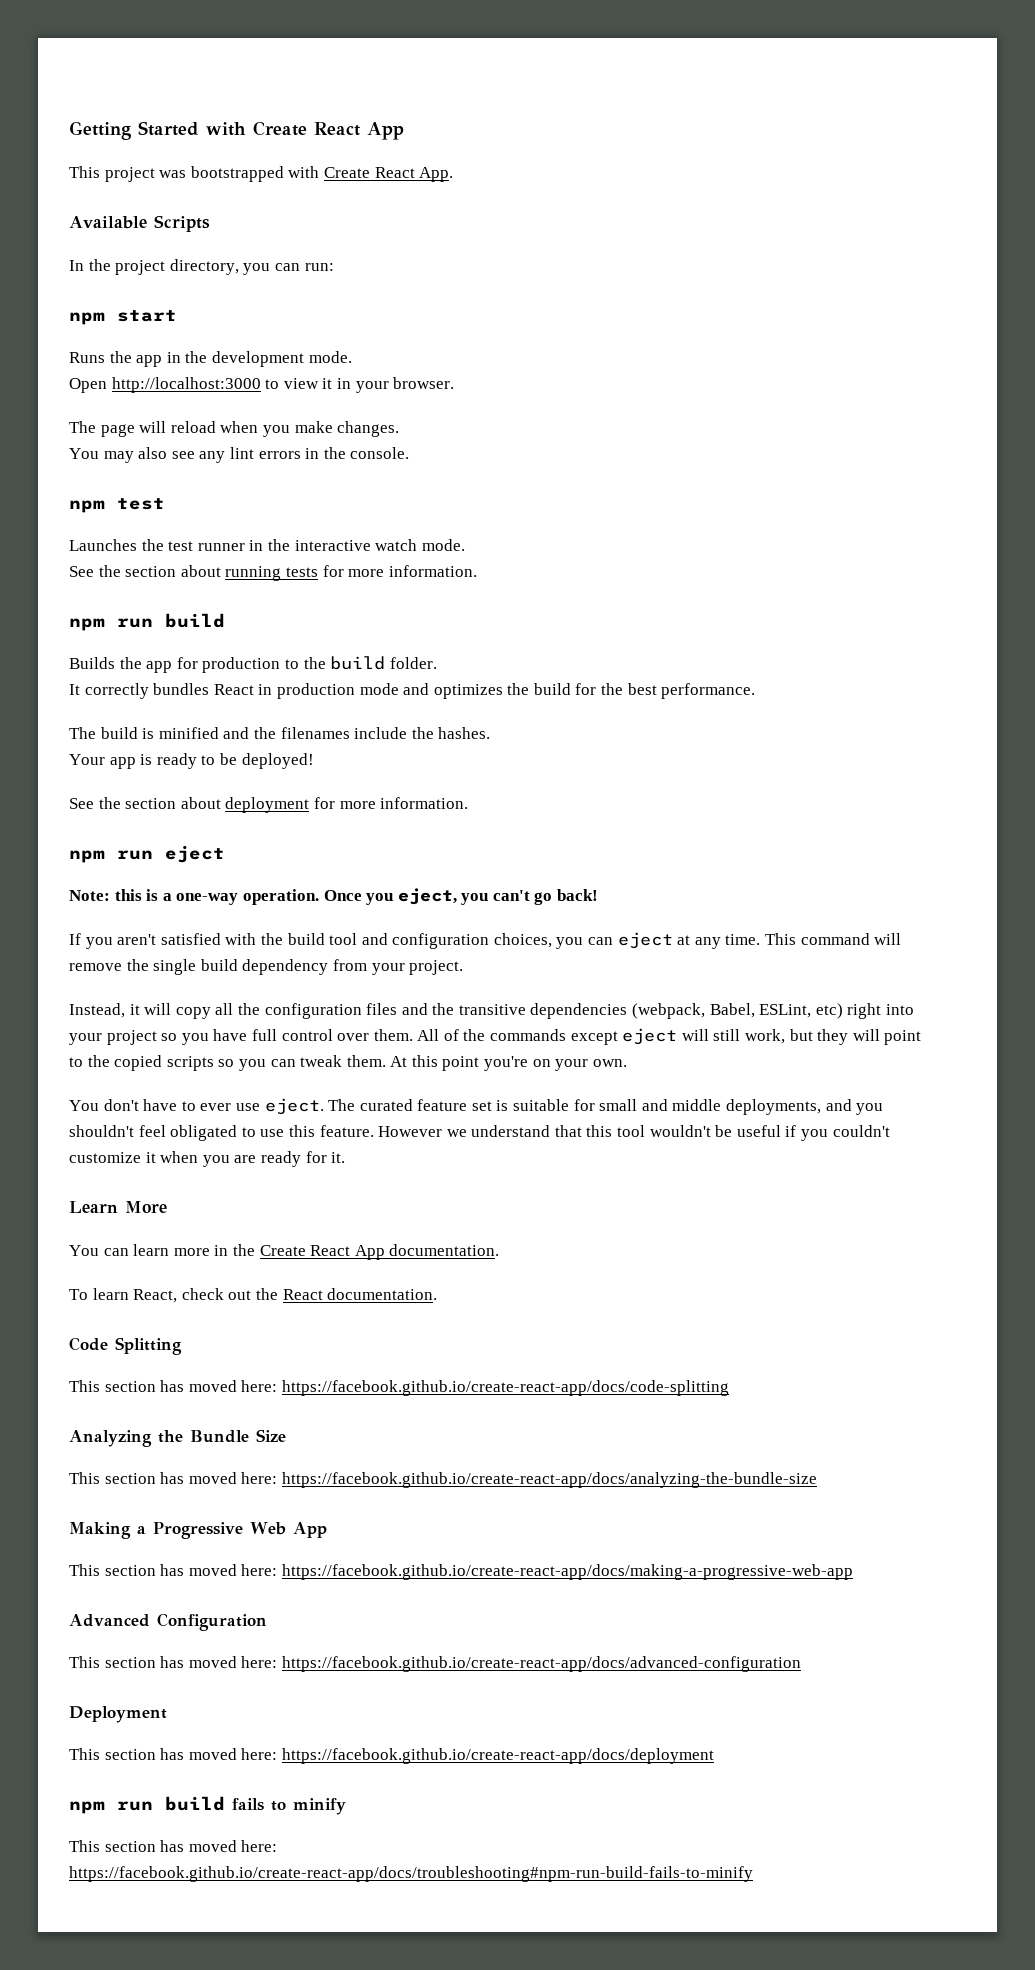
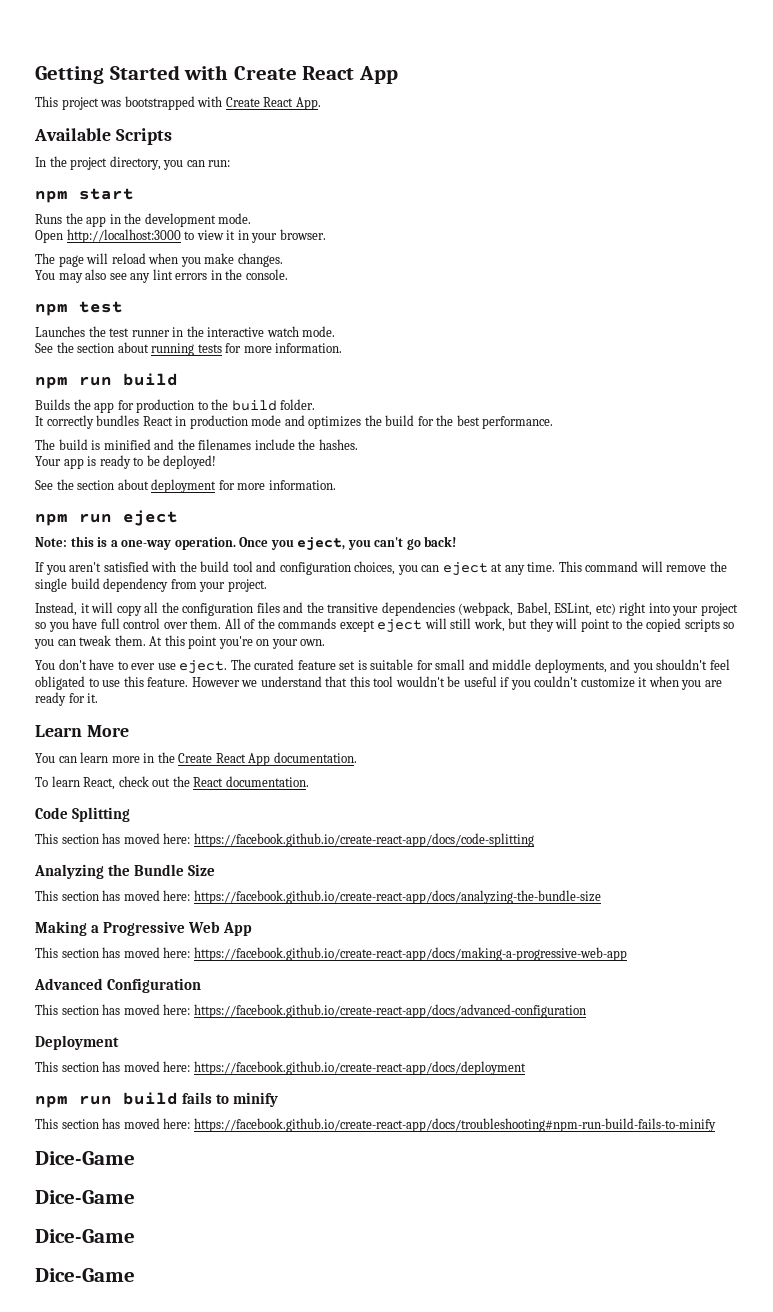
(753, 1874) none -> [35,1151,135,1165] [35,1190,135,1204] [35,1229,135,1243] [35,1268,135,1282] // Dice-Game // Dice-Game // Dice-Game // Dice-Game

